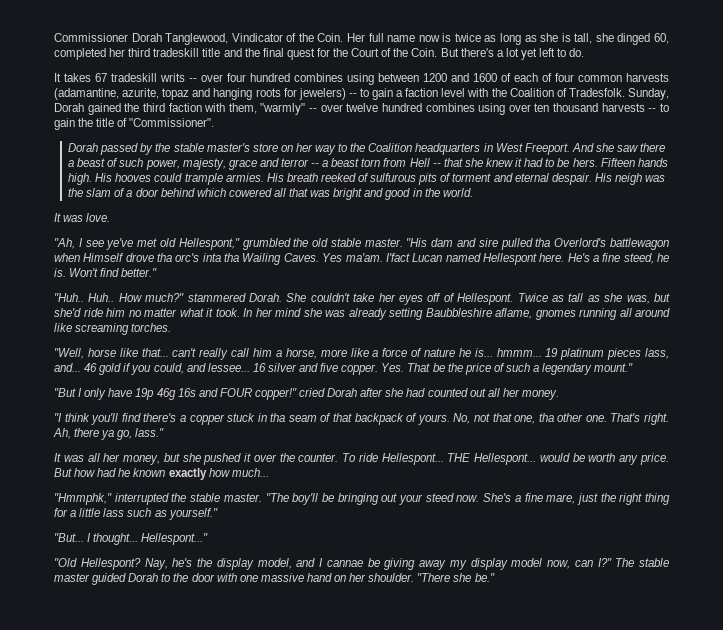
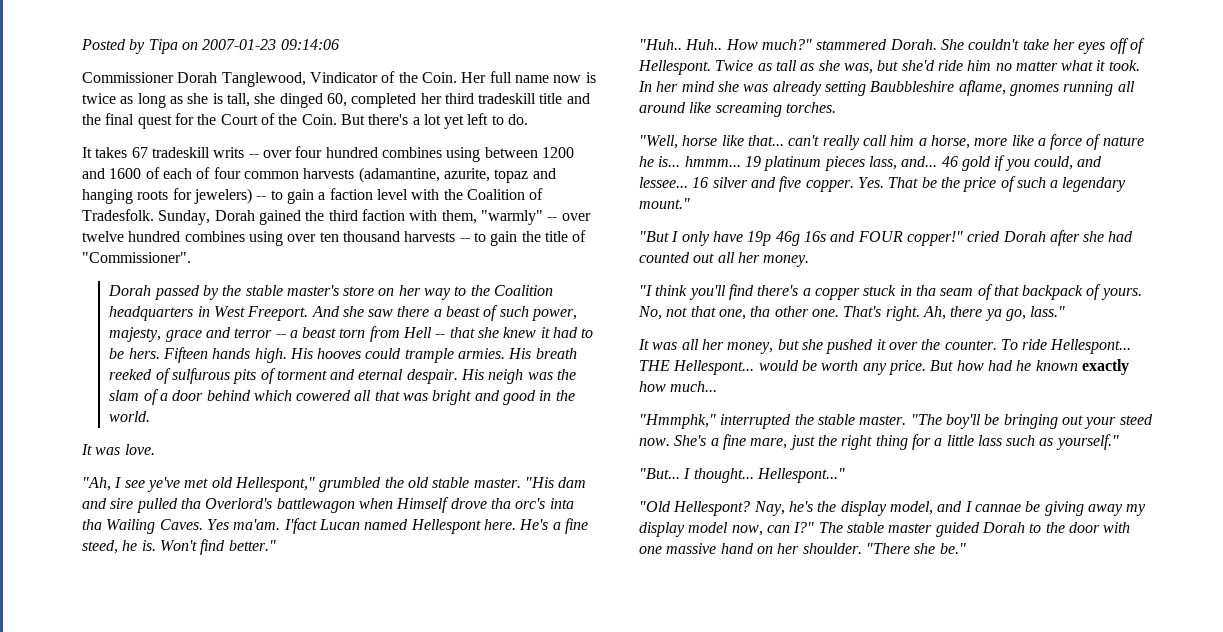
(54, 37) none -> [81,39,339,54] Posted by Tipa on 2007-01-23 09:14:06 //

